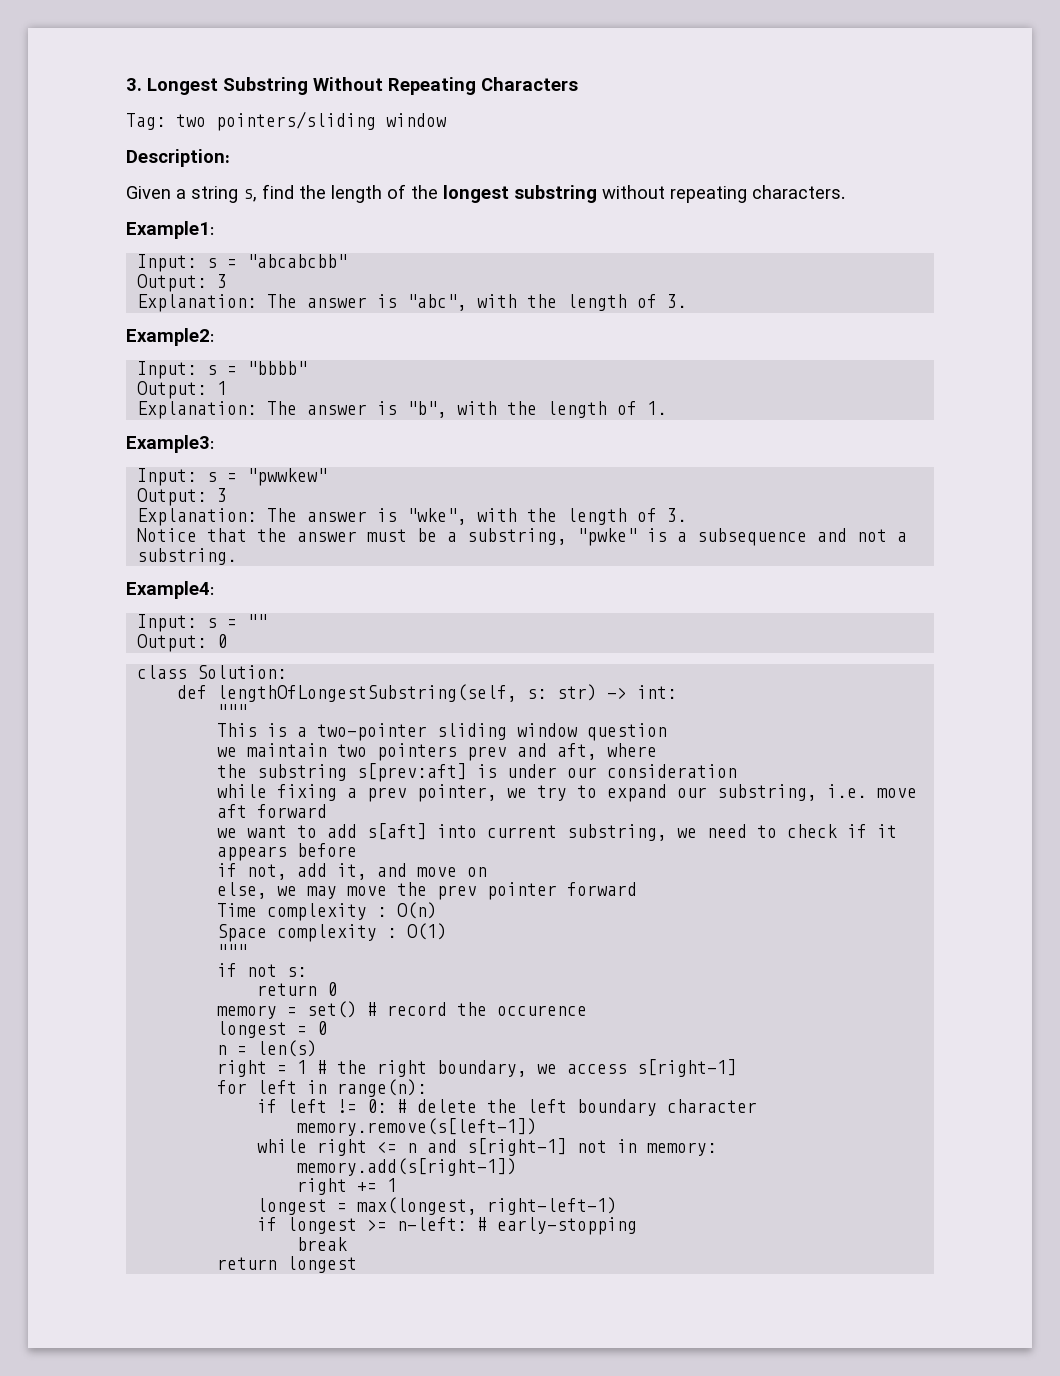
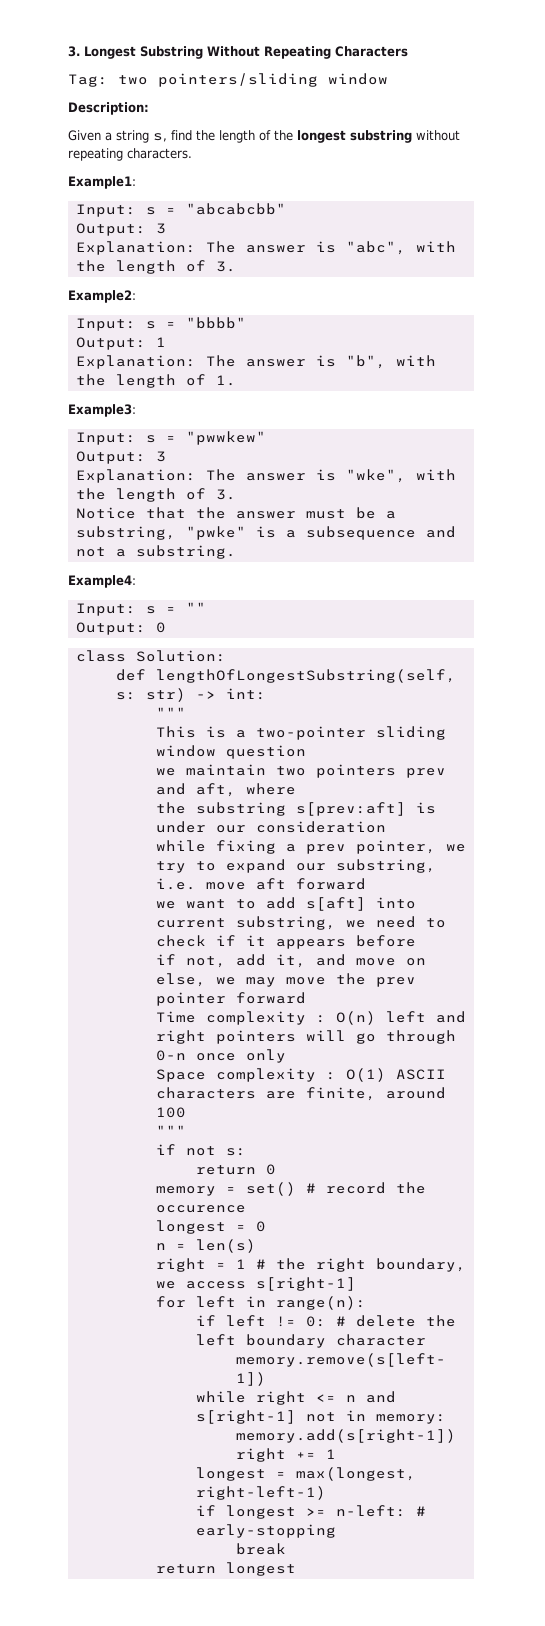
[217,923,448,942] // Space complexity : O(1) -> [385,1011,466,1023] [155,1030,456,1044] [155,1049,286,1063] [155,1068,446,1082] [155,1087,446,1101] [155,1107,186,1118] left and right pointers will go through 0-n once only // Space complexity : O(1) ASCII characters are finite, around 100

